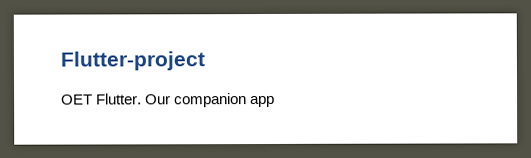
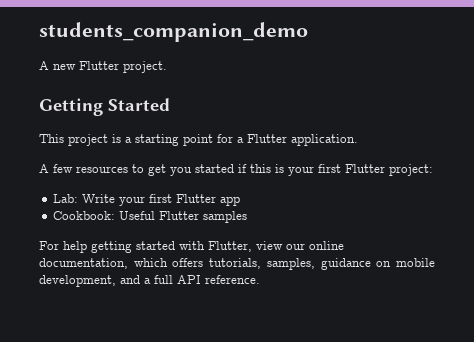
[60,51,205,71] [61,93,276,108] Flutter-project // OET Flutter. Our companion app -> [39,22,308,42] [39,61,167,73] [39,98,170,116] [39,134,358,146] [39,164,433,176] [53,194,241,206] [53,211,248,223] [39,241,344,253] [39,258,436,270] [39,275,260,287] students_companion_demo // A new Flutter project. // Getting Started // This project is a starting point for a Flutter application. // A few resources to get you started if this is your first Flutter project: // Lab: Write your first Flutter app // Cookbook: Useful Flutter samples // For help getting started with Flutter, view our online documentation, which offers tutorials, samples, guidance on mobile development, and a full API reference.

